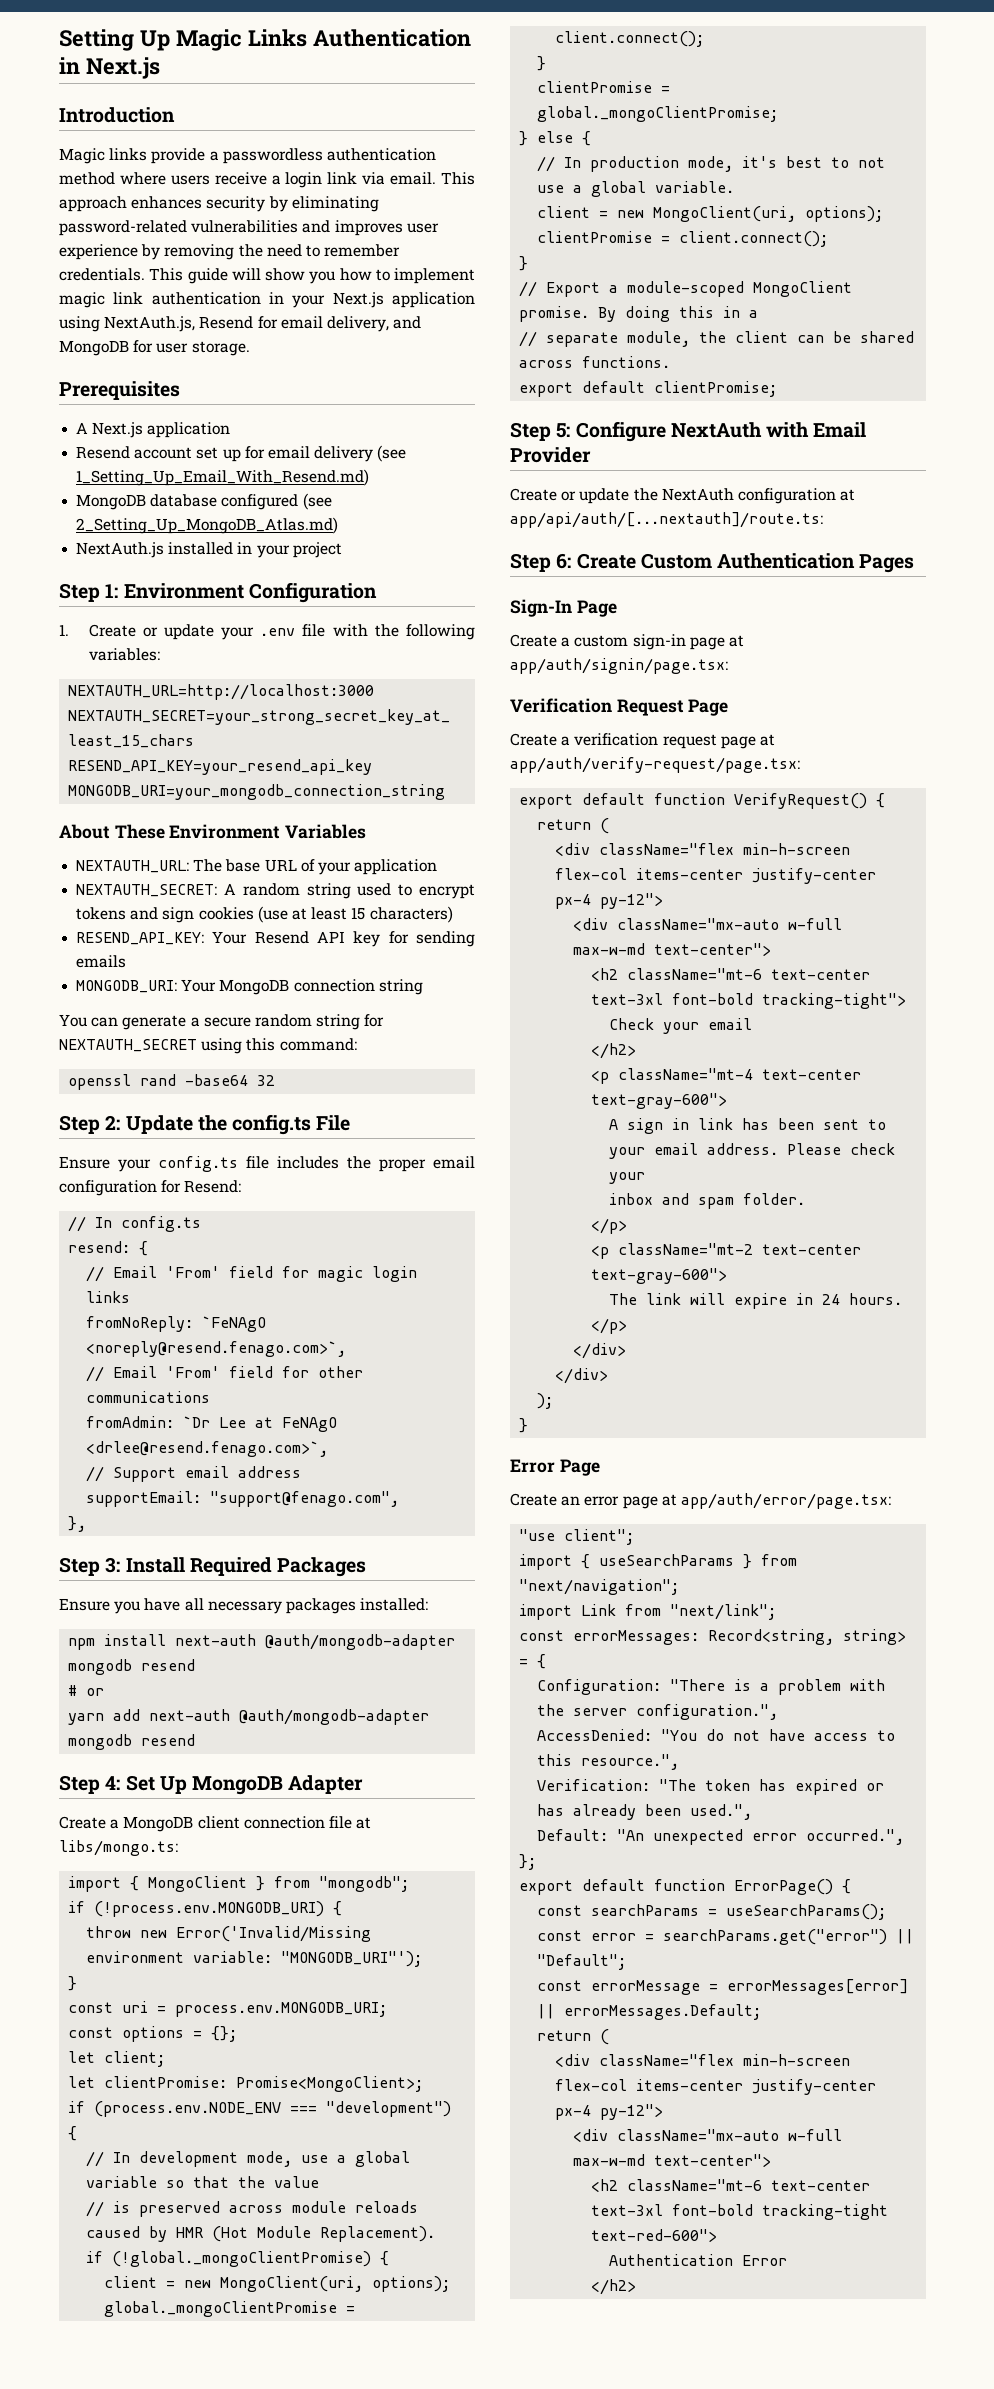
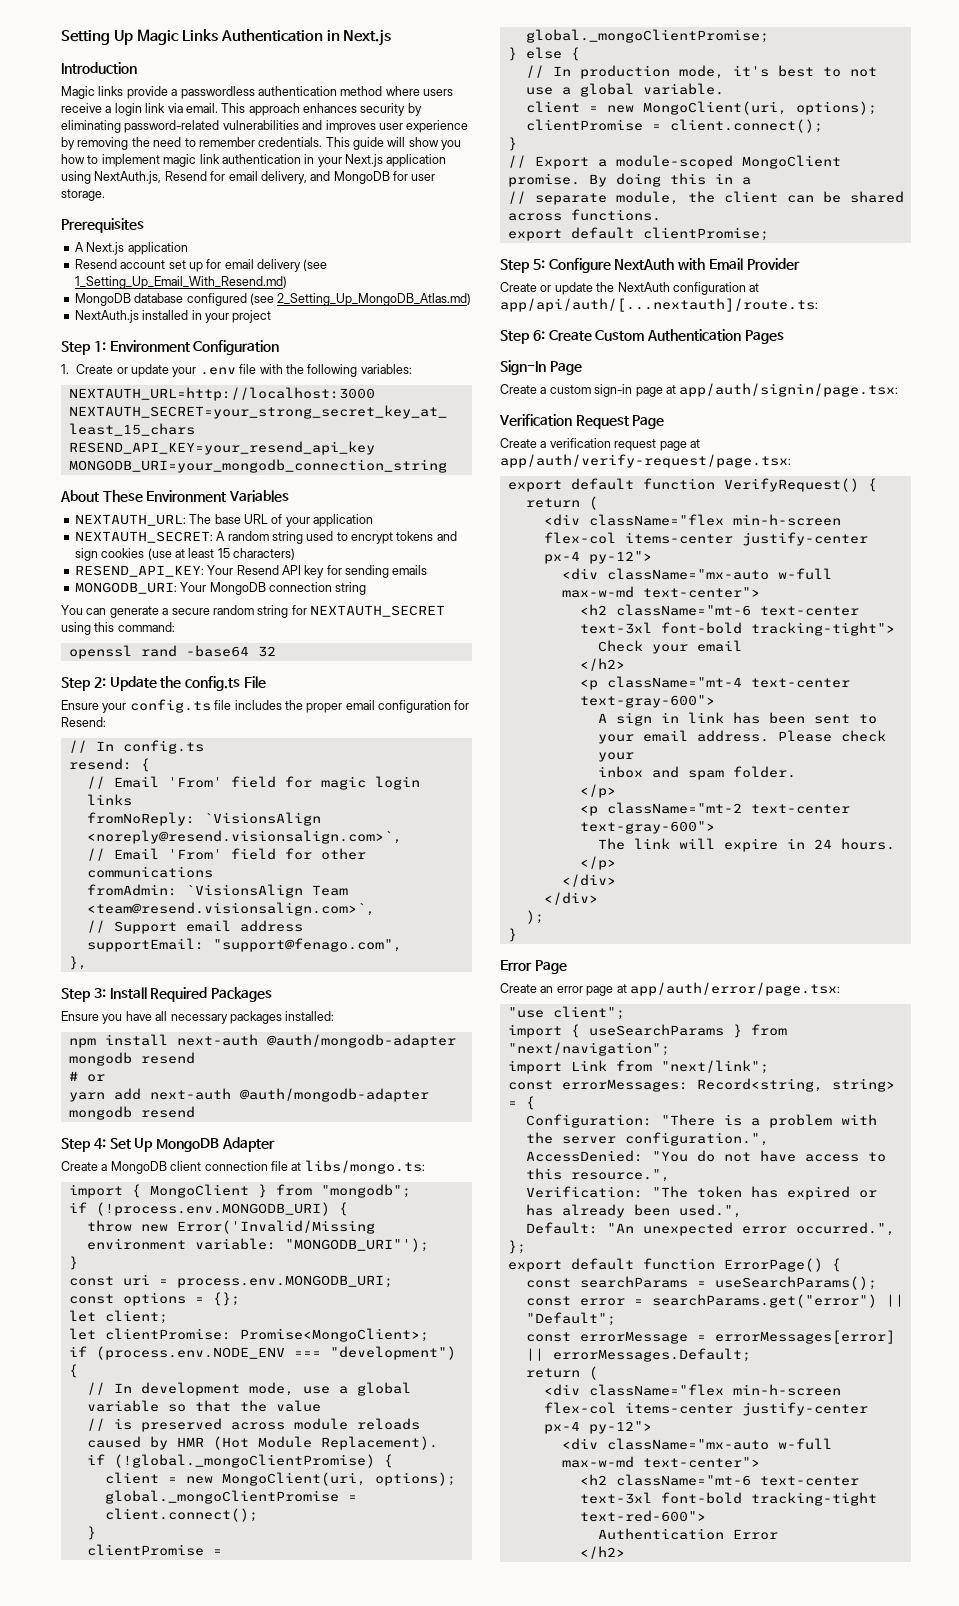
[202,1316,267,1332] [86,1341,347,1357] `FeNAgO <noreply@resend.fenago.com>`, -> [203,812,321,826] [86,830,402,844] `VisionsAlign <noreply@resend.visionsalign.com>`,
[183,1416,338,1432] [86,1441,329,1457] `Dr Lee at FeNAgO <drlee@resend.fenago.com>`, -> [185,884,348,898] [86,902,375,916] `VisionsAlign Team <team@resend.visionsalign.com>`,

